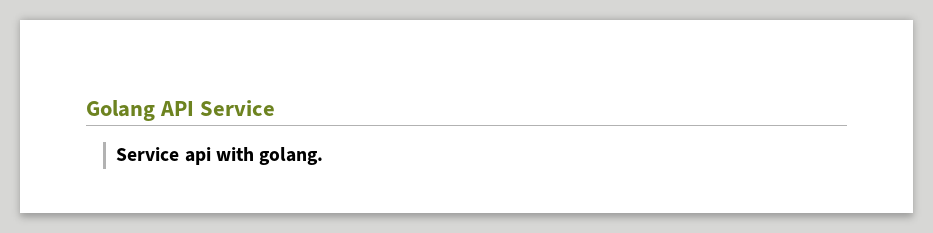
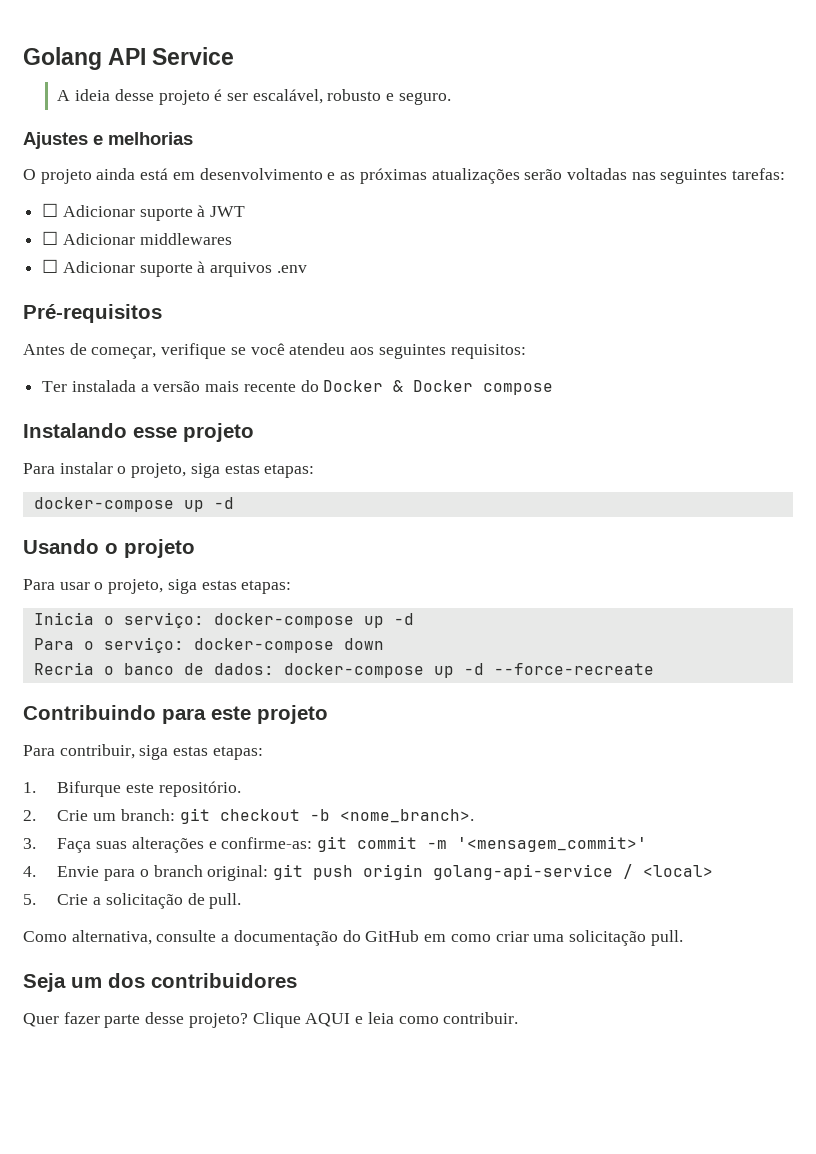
[116,147,324,165] Service api with golang. -> [57,89,451,105] [23,132,193,149] [23,168,786,184] [42,203,246,221] [42,231,232,245] [42,259,307,277] [23,304,162,323] [23,343,526,359] [42,380,554,395] [23,423,254,442] [23,462,315,478] [33,497,234,512] [23,539,195,558] [23,579,292,594] [33,612,414,628] [33,637,384,653] [33,662,654,678] [23,705,328,724] [23,744,263,760] [23,781,241,797] [23,808,474,824] [23,836,648,853] [23,864,714,881] [23,893,242,909] [23,930,683,946] [23,973,297,992] [23,1012,519,1028] A ideia desse projeto é ser escalável, robusto e seguro. // Ajustes e melhorias // O projeto ainda está em desenvolvimento e as próximas atualizações serão voltadas nas seguintes tarefas: // ☐ Adicionar suporte à JWT // ☐ Adicionar middlewares // ☐ Adicionar suporte à arquivos .env // Pré-requisitos // Antes de começar, verifique se você atendeu aos seguintes requisitos: // Ter instalada a versão mais recente do Docker & Docker compose // Instalando esse projeto // Para instalar o projeto, siga estas etapas: // docker-compose up -d // Usando o projeto // Para usar o projeto, siga estas etapas: // Inicia o serviço: docker-compose up -d // Para o serviço: docker-compose down // Recria o banco de dados: docker-compose up -d --force-recreate // Contribuindo para este projeto // Para contribuir, siga estas etapas: // 1. Bifurque este repositório. // 2. Crie um branch: git checkout -b <nome_branch>. // 3. Faça suas alterações e confirme-as: git commit -m '<mensagem_commit>' // 4. Envie para o branch original: git push origin golang-api-service / <local> // 5. Crie a solicitação de pull. // Como alternativa, consulte a documentação do GitHub em como criar uma solicitação pull. // Seja um dos contribuidores // Quer fazer parte desse projeto? Clique AQUI e leia como contribuir.

